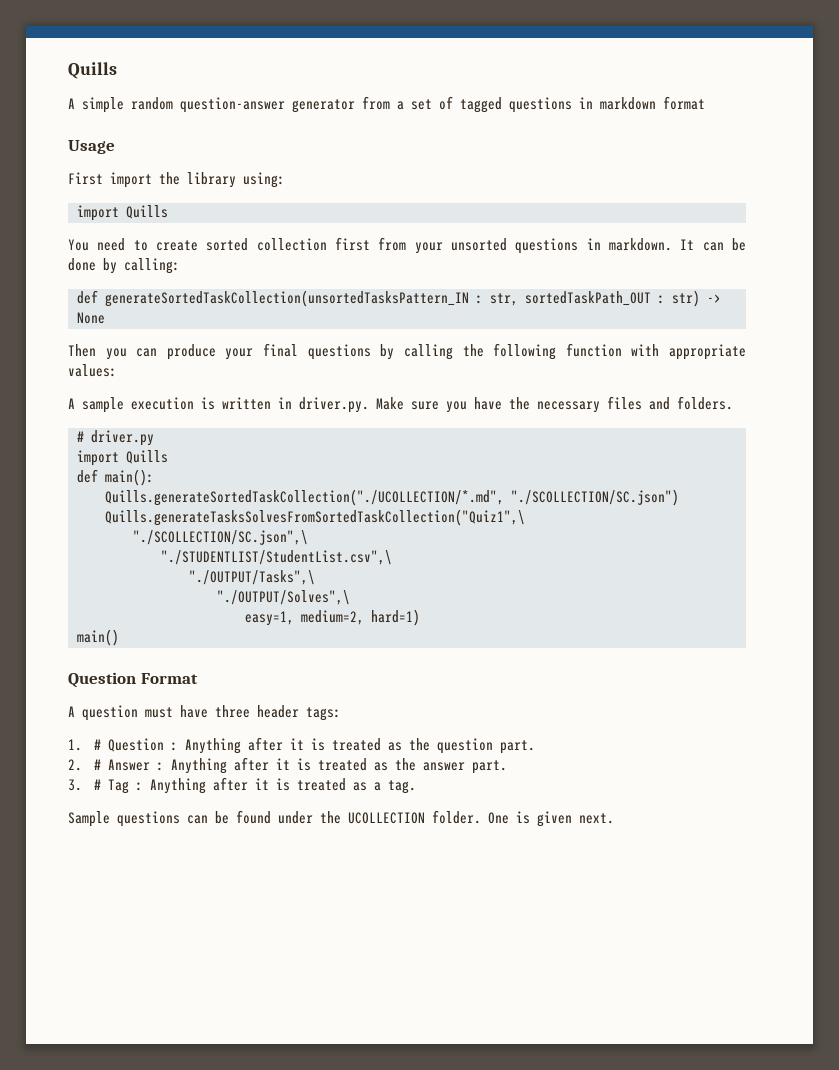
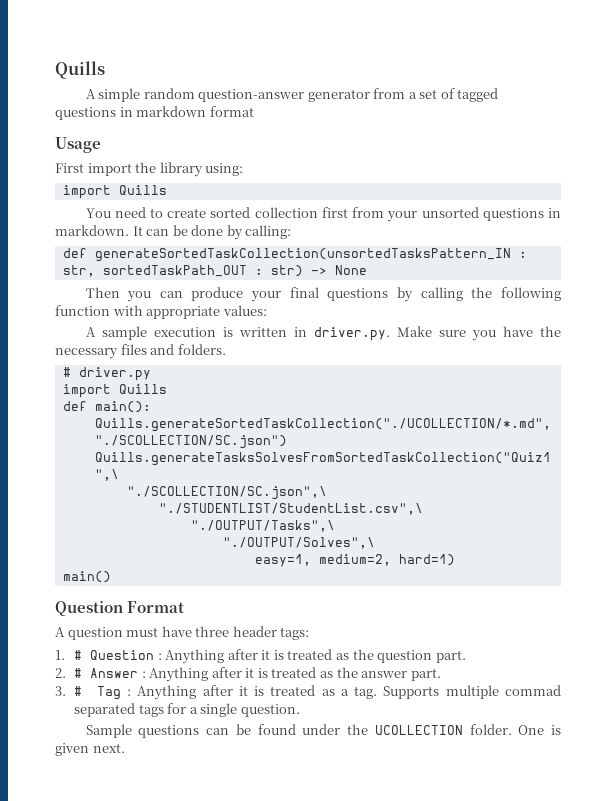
(416, 787) none -> [383,685,562,699] [74,703,300,717] Supports multiple commad separated tags for a single question.

